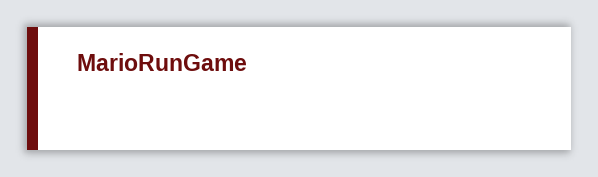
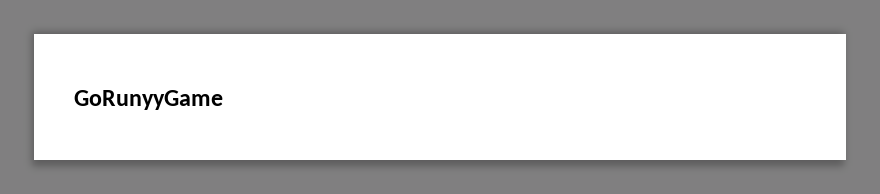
[77,53,247,71] MarioRunGame -> [74,90,223,110] GoRunyyGame

